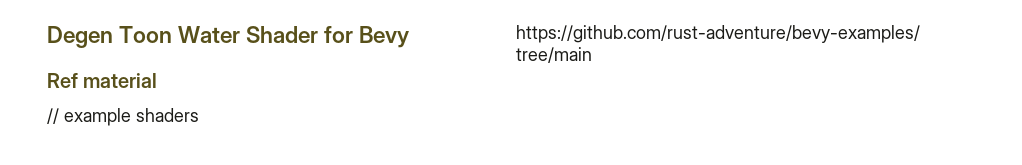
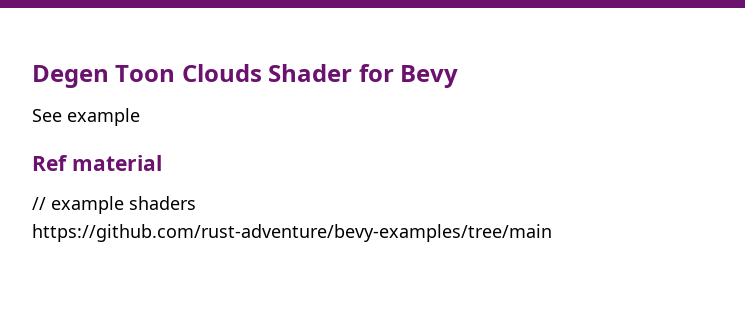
[178,26,241,43] Water -> [181,64,262,82] Clouds
(410, 37) none -> [32,108,140,126] // See example

